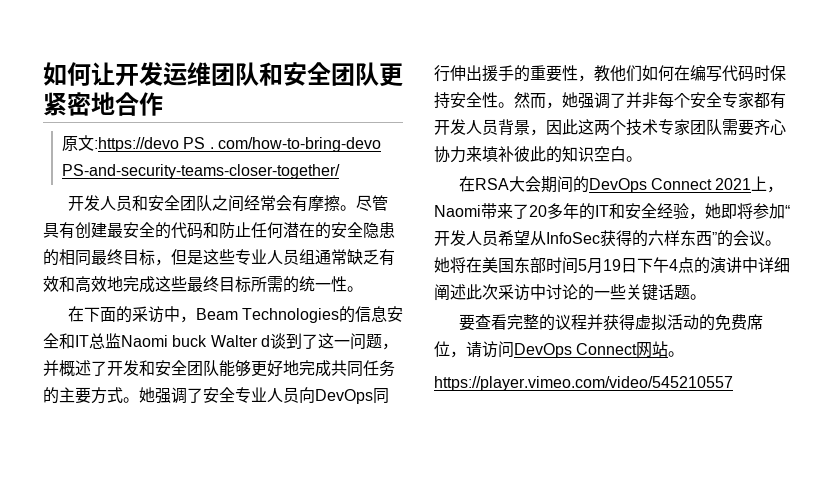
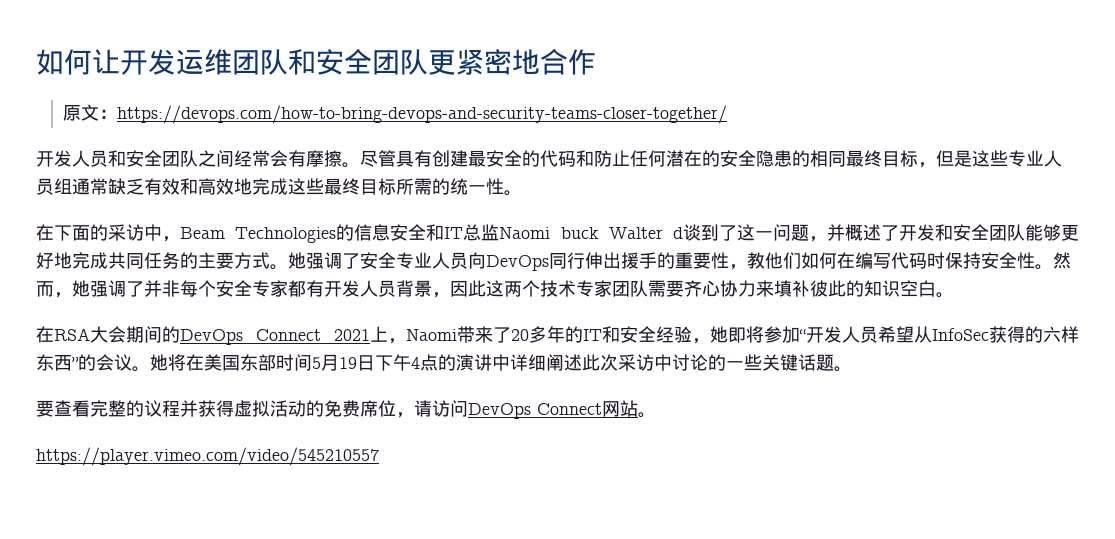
[93,137,381,152] [61,164,340,179] :https://devo PS . com/how-to-bring-devo PS-and-security-teams-closer-together/ -> [98,105,727,124] ：https://devops.com/how-to-bring-devops-and-security-teams-closer-together/

